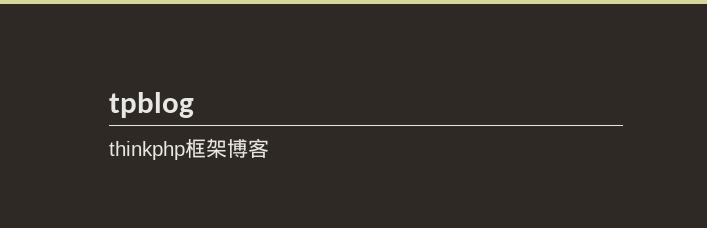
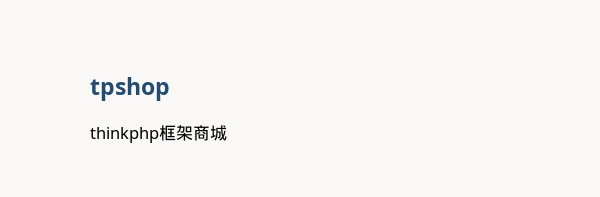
[109,92,194,118] tpblog -> [90,77,170,101] tpshop
[227,138,269,158] 博客 -> [193,125,227,141] 商城

